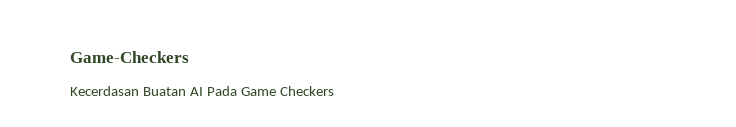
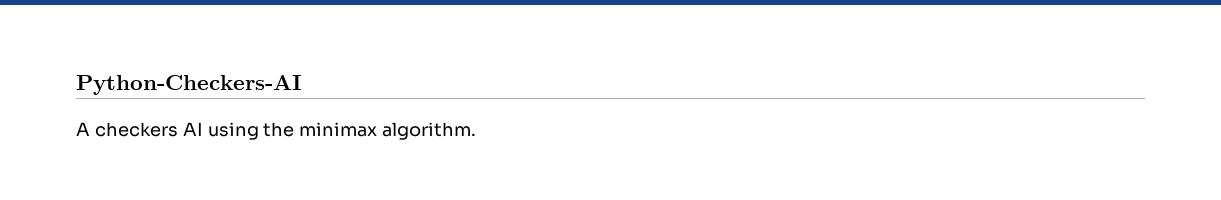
[70,51,189,63] [70,86,334,96] Game-Checkers // Kecerdasan Buatan AI Pada Game Checkers -> [76,75,302,95] [76,122,477,140] Python-Checkers-AI // A checkers AI using the minimax algorithm.

